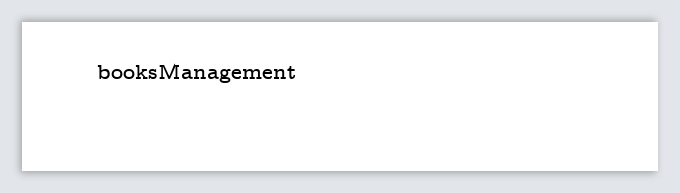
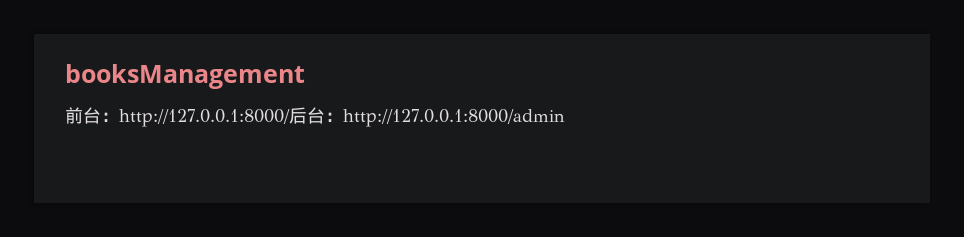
(296, 73) none -> [65,107,565,127] // 前台：http://127.0.0.1:8000/后台：http://127.0.0.1:8000/admin

